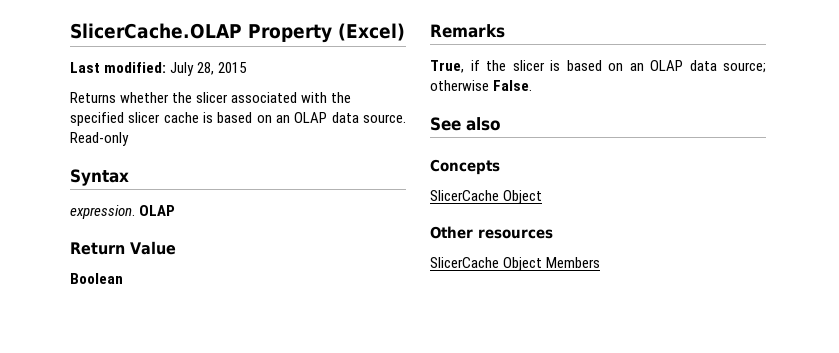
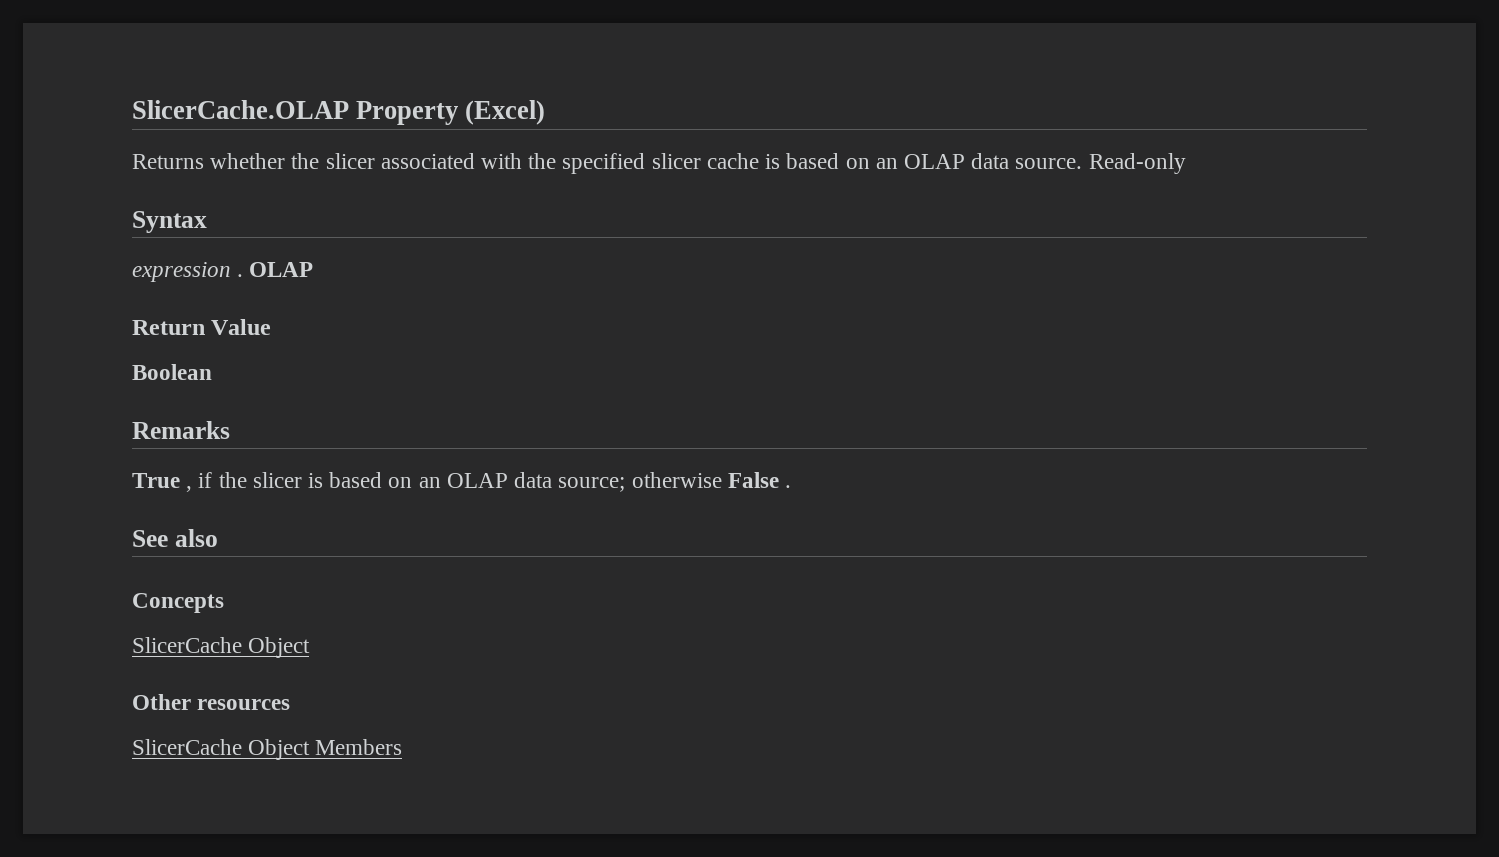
[70,62,248,76] // Last modified: July 28, 2015 -> (546, 112) none
[70,205,135,219] expression. -> [132,262,244,282] expression .
[430,60,464,73] True, -> [132,473,193,492] True ,
[493,80,533,91] False. -> [727,472,791,488] False .

